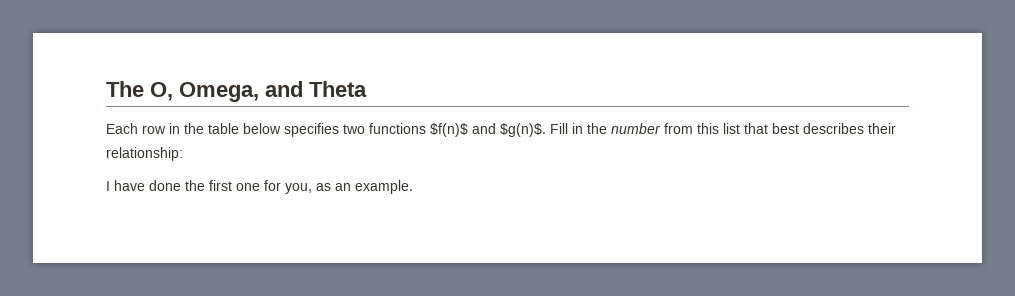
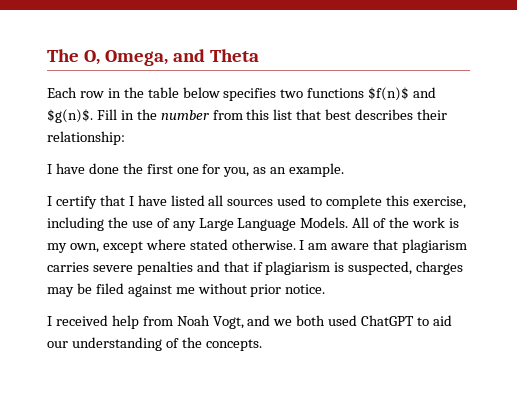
(413, 187) none -> [47,195,466,209] [47,217,459,231] [47,239,468,253] [47,261,464,275] [47,283,326,297] [47,315,452,329] [47,337,262,351] // I certify that I have listed all sources used to complete this exercise, including the use of any Large Language Models. All of the work is my own, except where stated otherwise. I am aware that plagiarism carries severe penalties and that if plagiarism is suspected, charges may be filed against me without prior notice. // I received help from Noah Vogt, and we both used ChatGPT to aid our understanding of the concepts.

